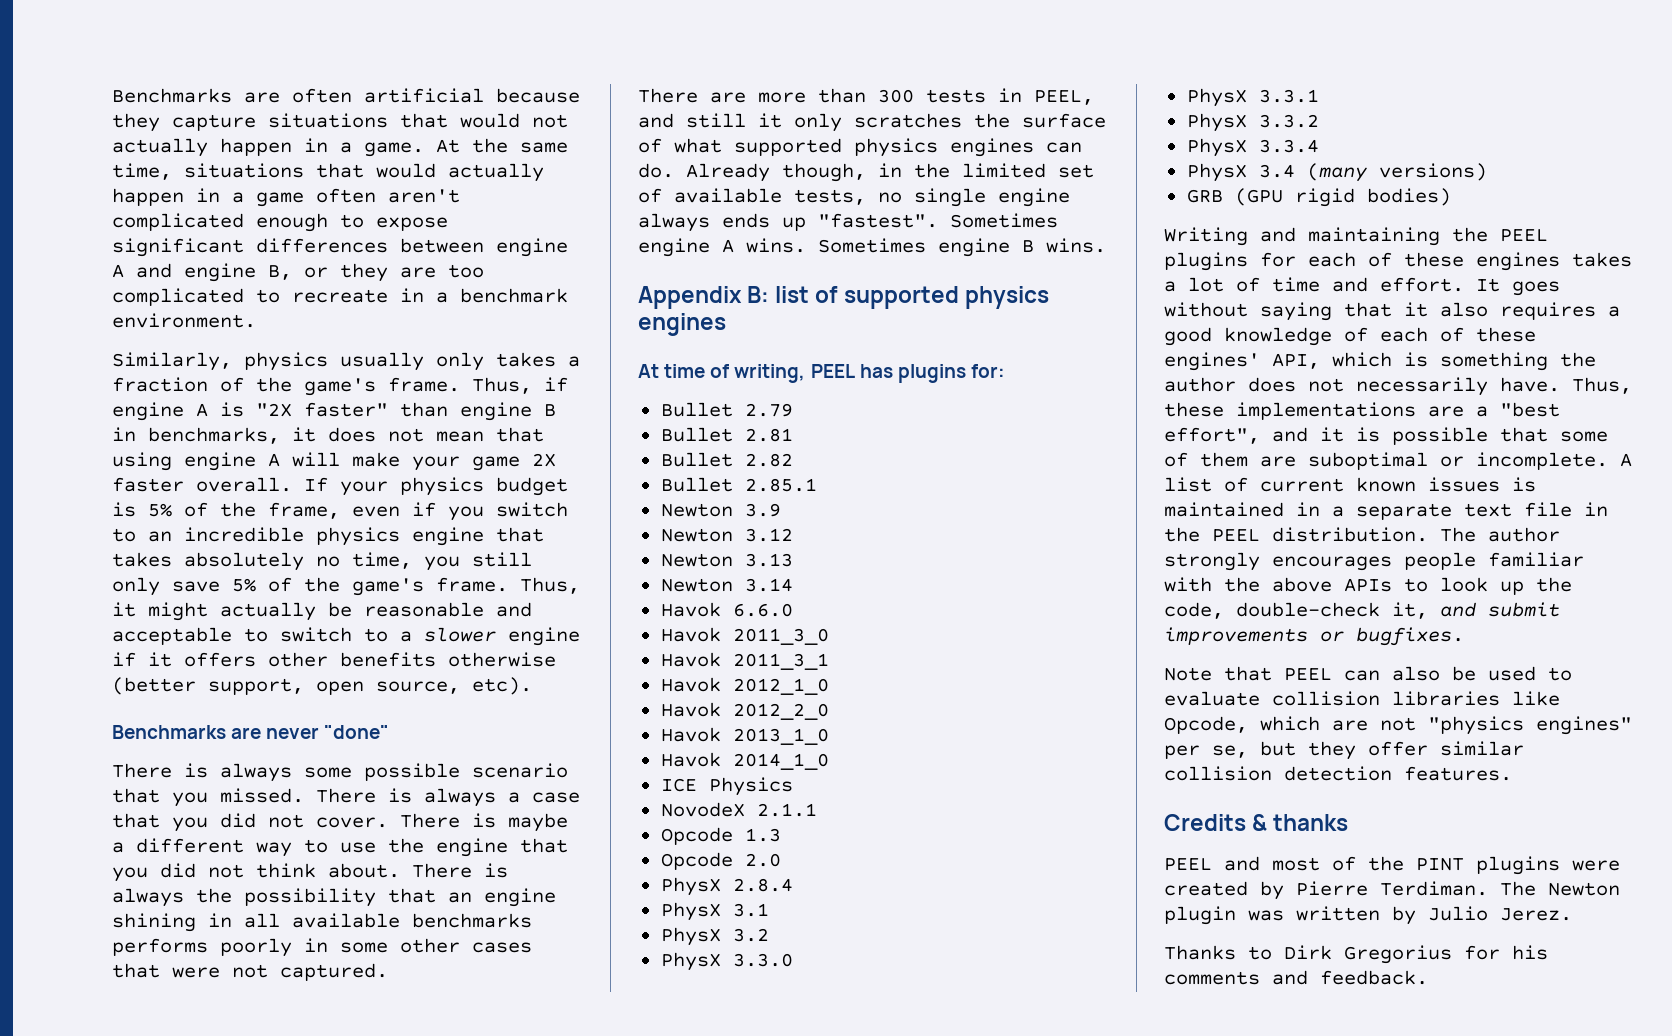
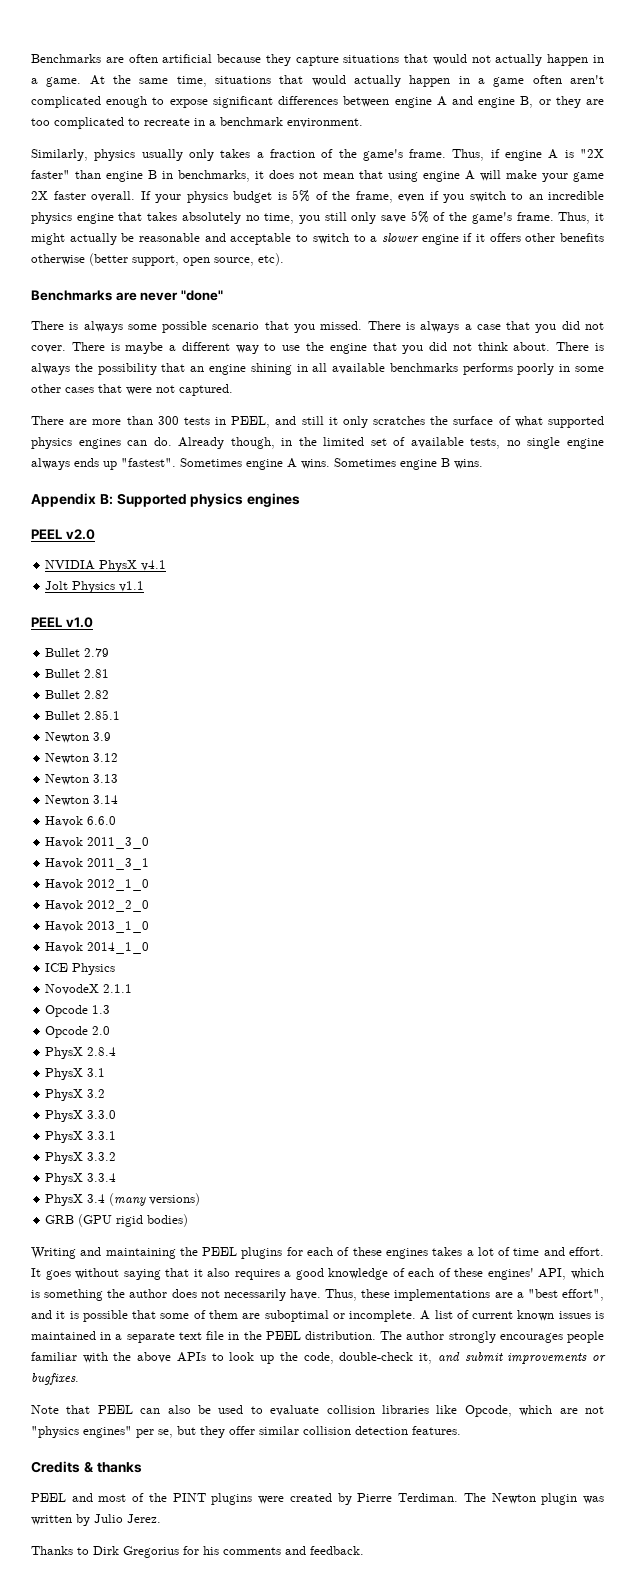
[775,286,960,309] list of supported -> [116,493,187,507] Supported
[638,364,1005,383] At time of writing, PEEL has plugins for: -> [31,529,95,540] [45,560,167,572] [45,581,145,593] [31,617,93,628] PEEL v2.0 // NVIDIA PhysX v4.1 // Jolt Physics v1.1 // PEEL v1.0

